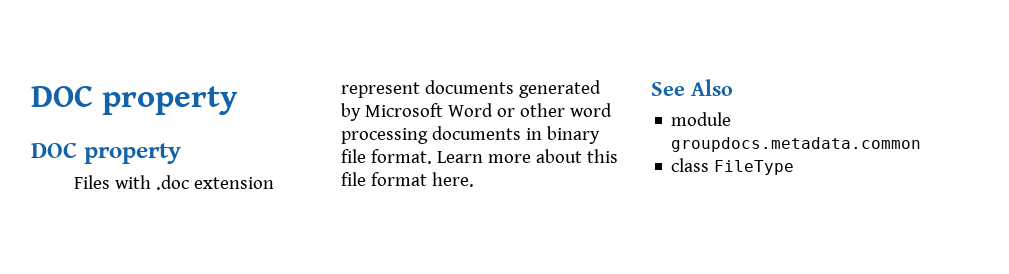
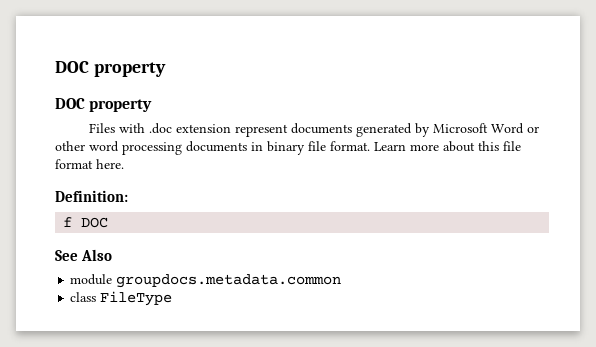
(474, 179) none -> [55,190,128,202] [63,217,109,228] // Definition: // f DOC

